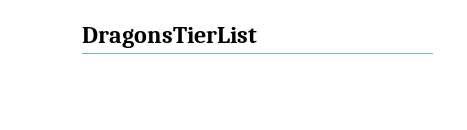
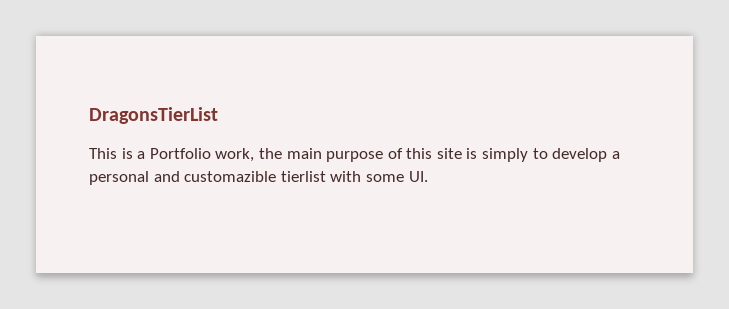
(257, 37) none -> [89,148,620,162] [89,171,428,185] // This is a Portfolio work, the main purpose of this site is simply to develop a personal and customazible tierlist with some UI.

